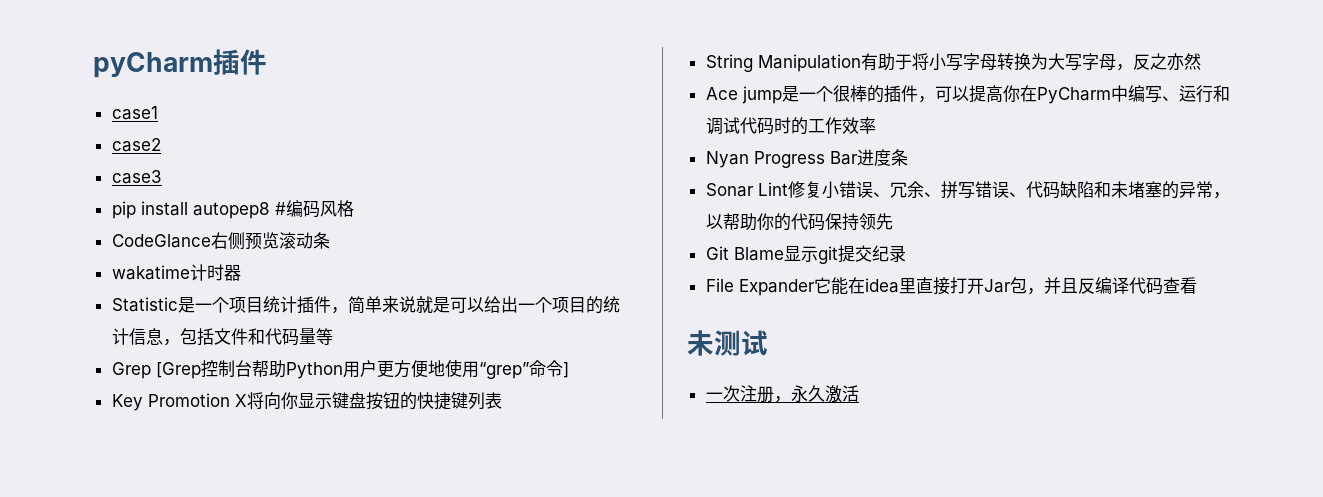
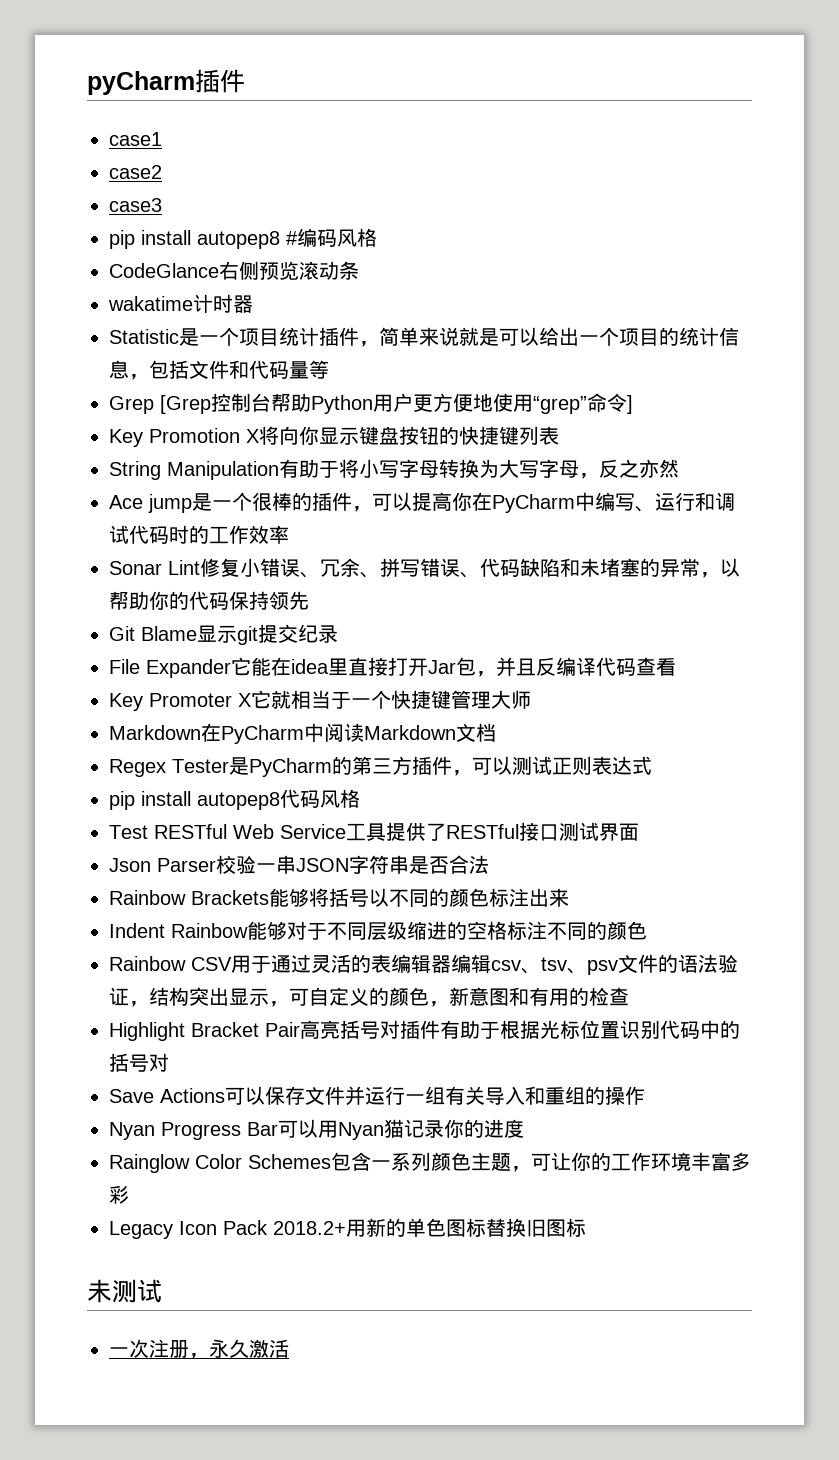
[705,149,908,168] // Nyan Progress Bar进度条 -> (289, 534) none
(1197, 285) none -> [109,690,531,711] [109,723,496,744] [109,756,652,777] [109,789,360,810] [109,822,639,841] [109,855,489,874] [109,888,569,907] [109,921,647,941] [109,954,738,975] [109,987,629,1007] [109,1020,740,1041] [109,1053,169,1072] [109,1086,645,1106] [109,1119,524,1140] [109,1152,751,1173] [109,1185,129,1204] [109,1218,586,1239] // Key Promoter X它就相当于一个快捷键管理大师 // Markdown在PyCharm中阅读Markdown文档 // Regex Tester是PyCharm的第三方插件，可以测试正则表达式 // pip install autopep8代码风格 // Test RESTful Web Service工具提供了RESTful接口测试界面 // Json Parser校验一串JSON字符串是否合法 // Rainbow Brackets能够将括号以不同的颜色标注出来 // Indent Rainbow能够对于不同层级缩进的空格标注不同的颜色 // Rainbow CSV用于通过灵活的表编辑器编辑csv、tsv、psv文件的语法验证，结构突出显示，可自定义的颜色，新意图和有用的检查 // Highlight Bracket Pair高亮括号对插件有助于根据光标位置识别代码中的括号对 // Save Actions可以保存文件并运行一组有关导入和重组的操作 // Nyan Progress Bar可以用Nyan猫记录你的进度 // Rainglow Color Schemes包含一系列颜色主题，可让你的工作环境丰富多彩 // Legacy Icon Pack 2018.2+用新的单色图标替换旧图标

